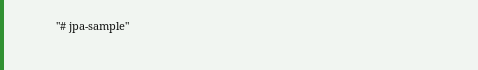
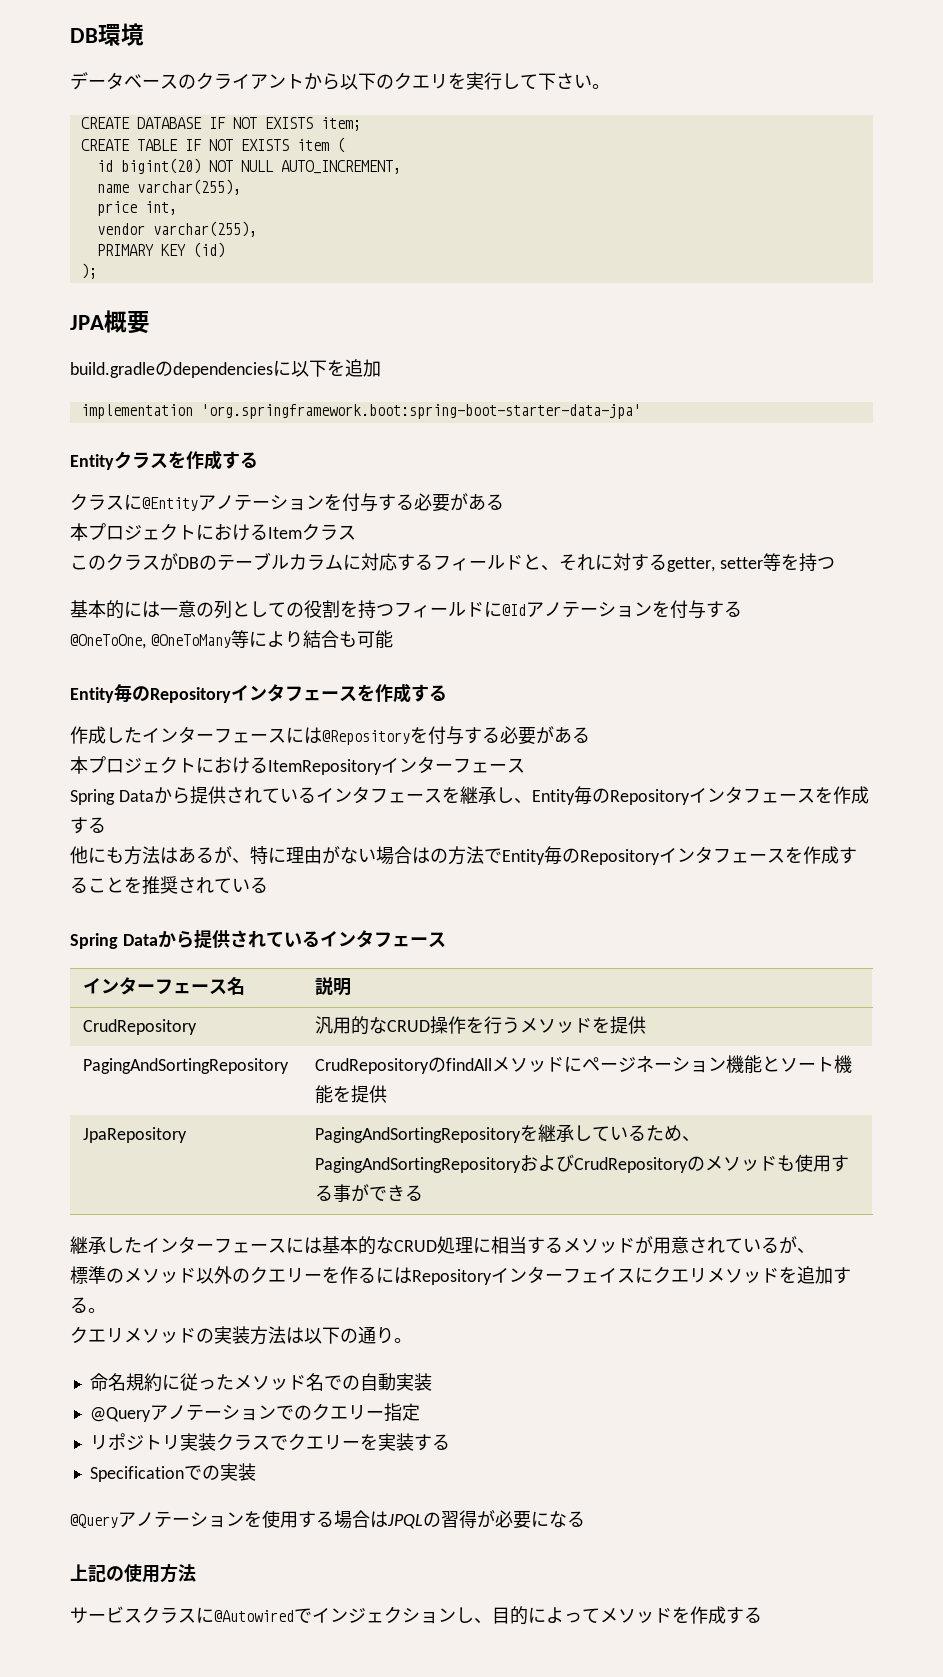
[56,22,129,33] "# jpa-sample" -> [70,23,144,46] [70,72,610,90] [80,117,361,131] [80,137,345,153] [96,158,401,174] [96,179,241,195] [96,201,177,216] [96,221,257,237] [96,242,225,258] [80,263,97,279] [70,310,150,334] [70,359,381,378] [80,404,641,419] [70,450,258,470] [70,493,504,512] [70,523,356,541] [70,552,835,572] [70,600,742,619] [70,630,393,649] [70,683,447,703] [70,726,590,745] [70,756,525,775] [70,786,869,805] [70,817,106,834] [70,846,857,865] [70,876,268,895] [70,929,446,949] [83,977,246,995] [315,977,352,996] [83,1019,198,1035] [315,1016,647,1035] [83,1058,290,1074] [315,1055,853,1074] [315,1085,388,1104] [83,1127,188,1143] [315,1124,701,1143] [315,1154,850,1173] [315,1184,424,1202] [70,1236,815,1255] [70,1266,851,1285] [70,1297,106,1313] [70,1326,412,1345] [89,1373,432,1392] [89,1403,420,1422] [89,1433,450,1451] [89,1463,256,1482] [70,1510,585,1529] [70,1563,196,1583] [70,1606,762,1625] DB環境 // データベースのクライアントから以下のクエリを実行して下さい。 // CREATE DATABASE IF NOT EXISTS item; // CREATE TABLE IF NOT EXISTS item ( // id bigint(20) NOT NULL AUTO_INCREMENT, // name varchar(255), // price int, // vendor varchar(255), // PRIMARY KEY (id) // ); // JPA概要 // build.gradleのdependenciesに以下を追加 // implementation 'org.springframework.boot:spring-boot-starter-data-jpa' // Entityクラスを作成する // クラスに@Entityアノテーションを付与する必要がある // 本プロジェクトにおけるItemクラス // このクラスがDBのテーブルカラムに対応するフィールドと、それに対するgetter, setter等を持つ // 基本的には一意の列としての役割を持つフィールドに@Idアノテーションを付与する // @OneToOne, @OneToMany等により結合も可能 // Entity毎のRepositoryインタフェースを作成する // 作成したインターフェースには@Repositoryを付与する必要がある // 本プロジェクトにおけるItemRepositoryインターフェース // Spring Dataから提供されているインタフェースを継承し、Entity毎のRepositoryインタフェースを作成する // 他にも方法はあるが、特に理由がない場合はの方法でEntity毎のRepositoryインタフェースを作成することを推奨されている // Spring Dataから提供されているインタフェース // インターフェース名 | 説明 // CrudRepository | 汎用的なCRUD操作を行うメソッドを提供 // PagingAndSortingRepository | CrudRepositoryのfindAllメソッドにページネーション機能とソート機能を提供 // JpaRepository | PagingAndSortingRepositoryを継承しているため、PagingAndSortingRepositoryおよびCrudRepositoryのメソッドも使用する事ができる // 継承したインターフェースには基本的なCRUD処理に相当するメソッドが用意されているが、 // 標準のメソッド以外のクエリーを作るにはRepositoryインターフェイスにクエリメソッドを追加する。 // クエリメソッドの実装方法は以下の通り。 // 命名規約に従ったメソッド名での自動実装 // @Queryアノテーションでのクエリー指定 // リポジトリ実装クラスでクエリーを実装する // Specificationでの実装 // @Queryアノテーションを使用する場合はJPQLの習得が必要になる // 上記の使用方法 // サービスクラスに@Autowiredでインジェクションし、目的によってメソッドを作成する

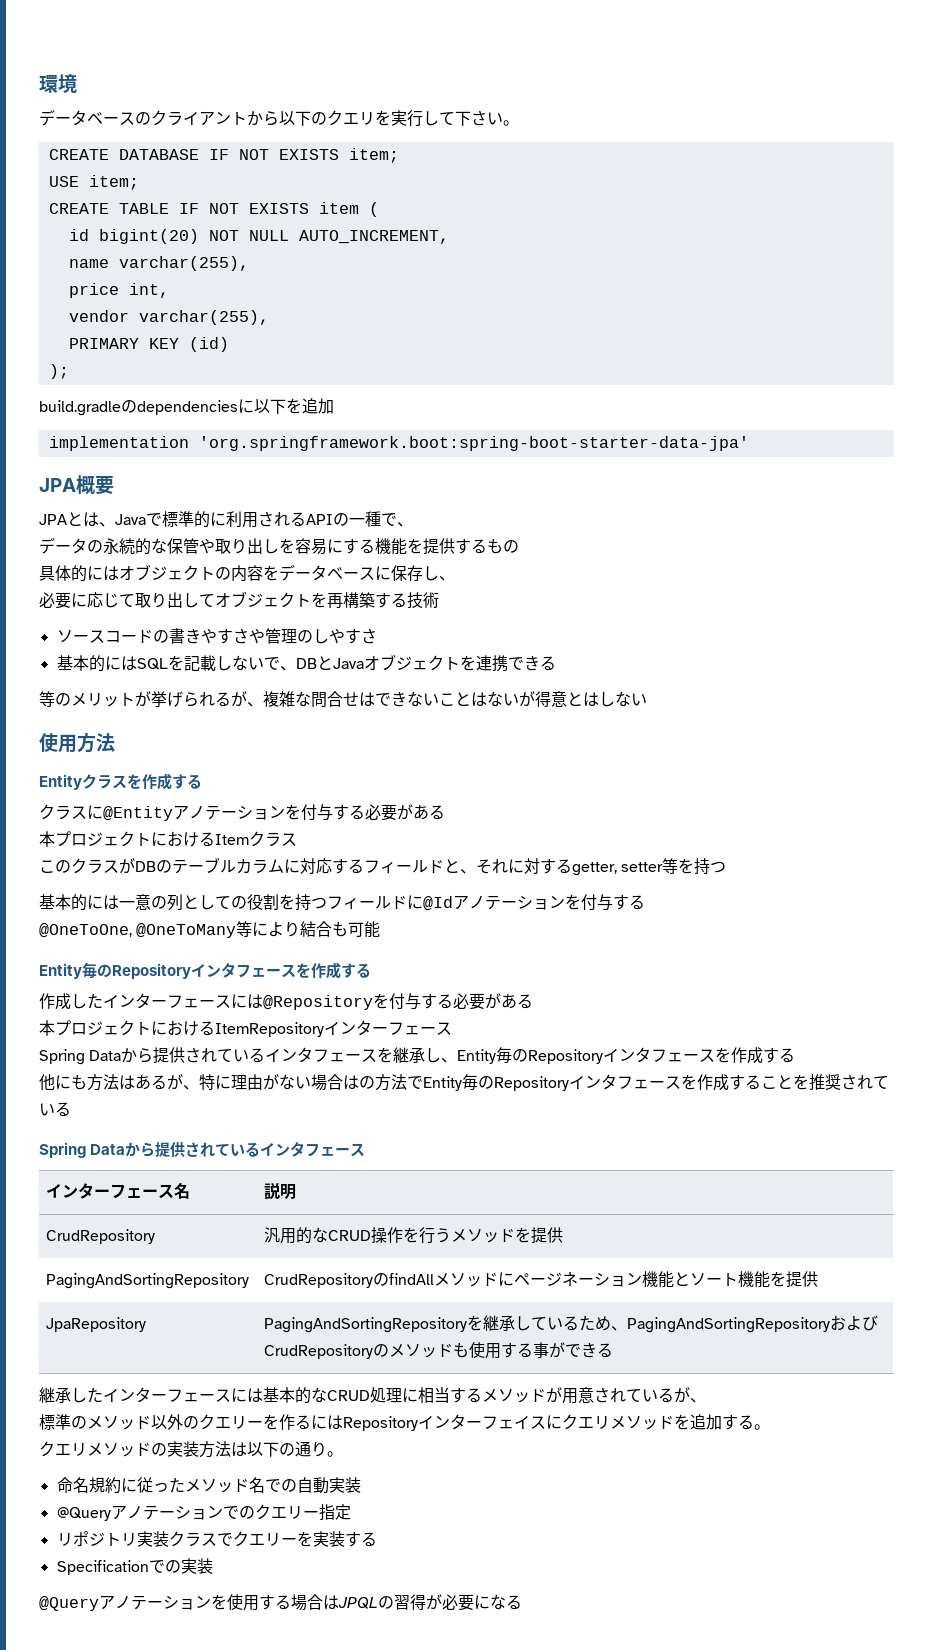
[70,28,98,43] DB -> (39, 84) none
(361, 124) none -> [48,175,139,190] // USE item;
[70,310,150,334] // JPA概要 -> (69, 371) none
(641, 411) none -> [39,475,114,495] [39,511,413,528] [39,537,519,555] [39,564,455,582] [39,591,439,609] [56,628,377,644] [56,654,556,672] [39,691,647,708] [39,732,115,753] // JPA概要 // JPAとは、Javaで標準的に利用されるAPIの一種で、 // データの永続的な保管や取り出しを容易にする機能を提供するもの // 具体的にはオブジェクトの内容をデータベースに保存し、 // 必要に応じて取り出してオブジェクトを再構築する技術 // ソースコードの書きやすさや管理のしやすさ // 基本的にはSQLを記載しないで、DBとJavaオブジェクトを連携できる // 等のメリットが挙げられるが、複雑な問合せはできないことはないが得意とはしない // 使用方法
[70,1563,196,1583] [70,1606,762,1625] // 上記の使用方法 // サービスクラスに@Autowiredでインジェクションし、目的によってメソッドを作成する -> (522, 1602) none

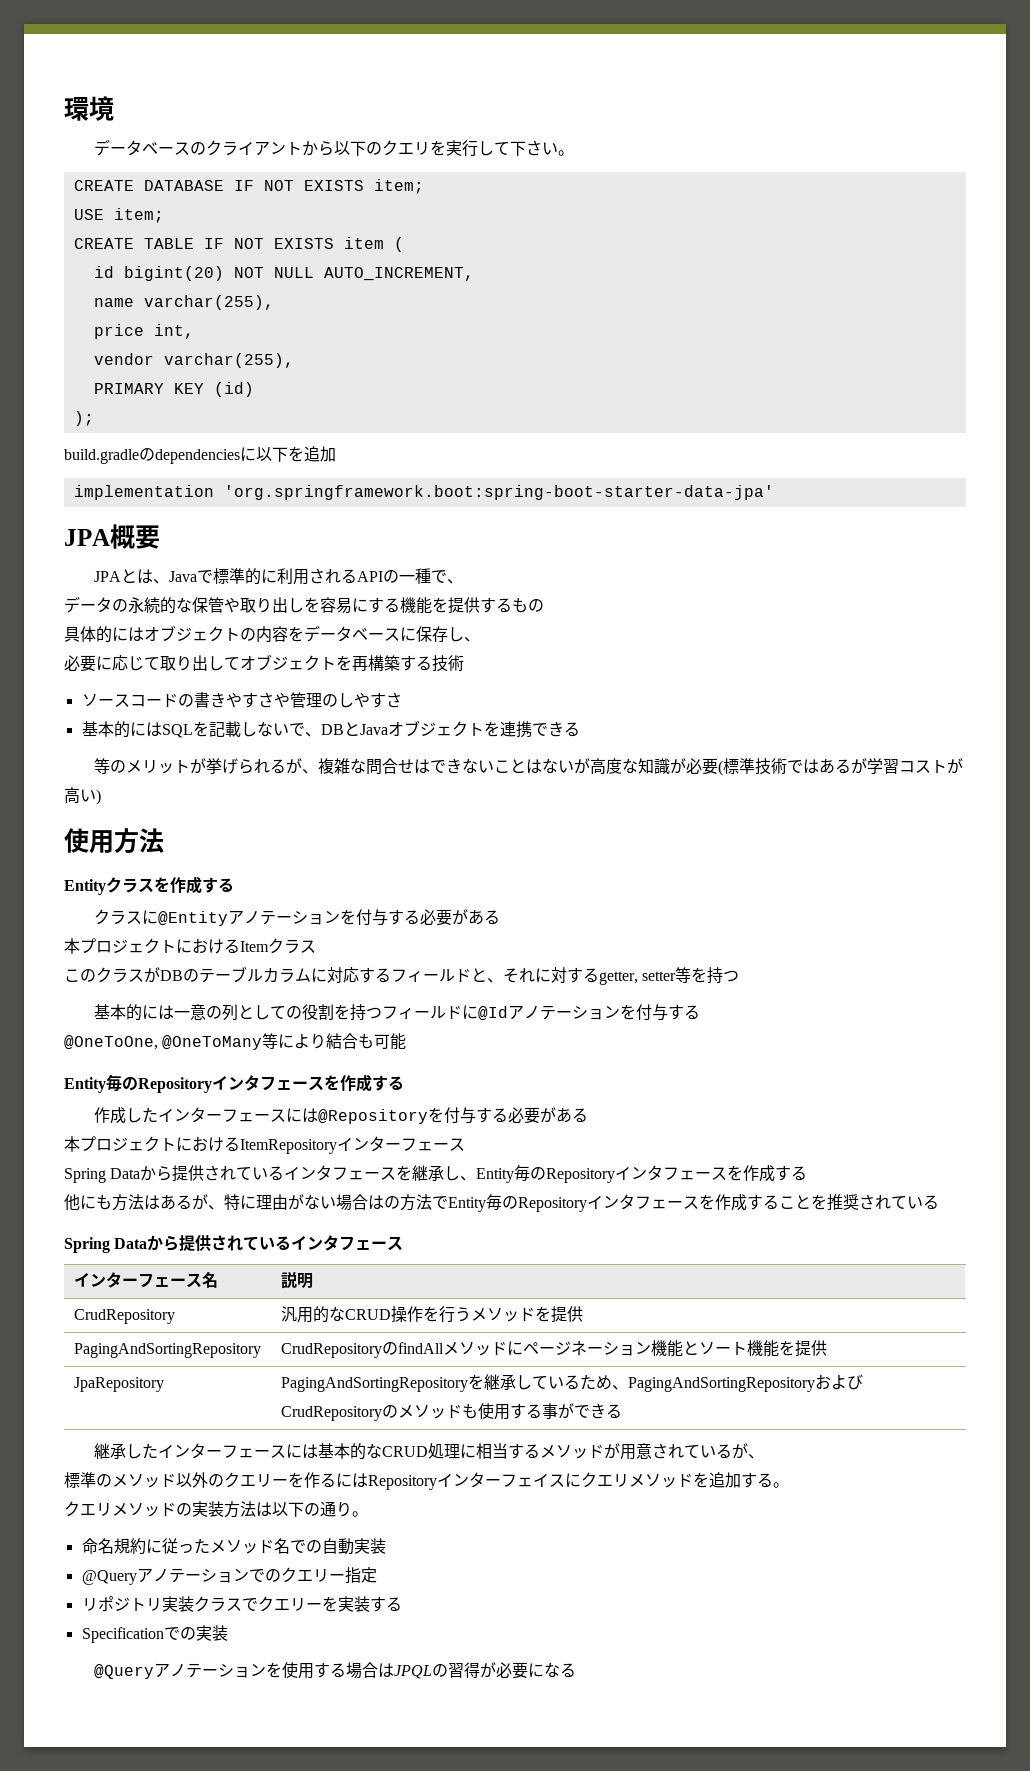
[535,691,647,707] 得意とはしない -> [589,758,963,776] [64,787,101,805] 高度な知識が必要(標準技術ではあるが学習コストが高い)

